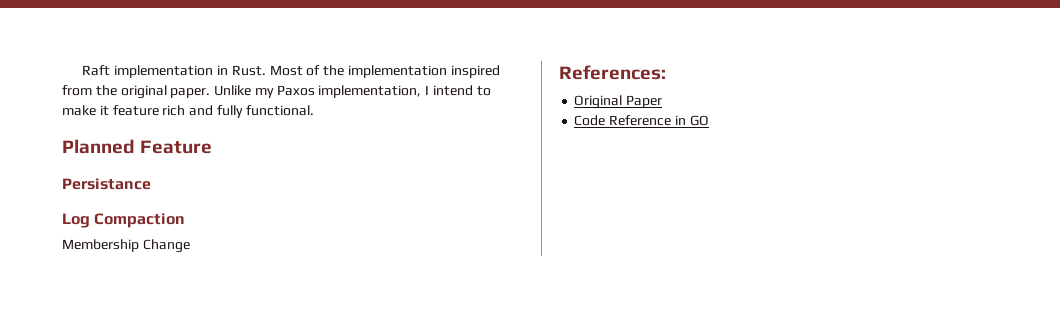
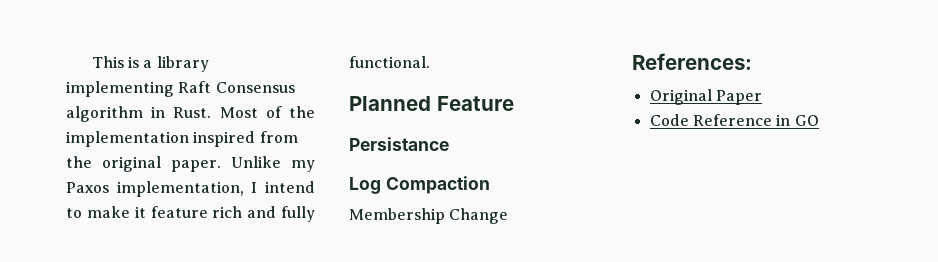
[82,65,214,78] Raft implementation -> [91,56,209,72] [66,81,295,97] [66,106,143,122] This is a library implementing Raft Consensus algorithm

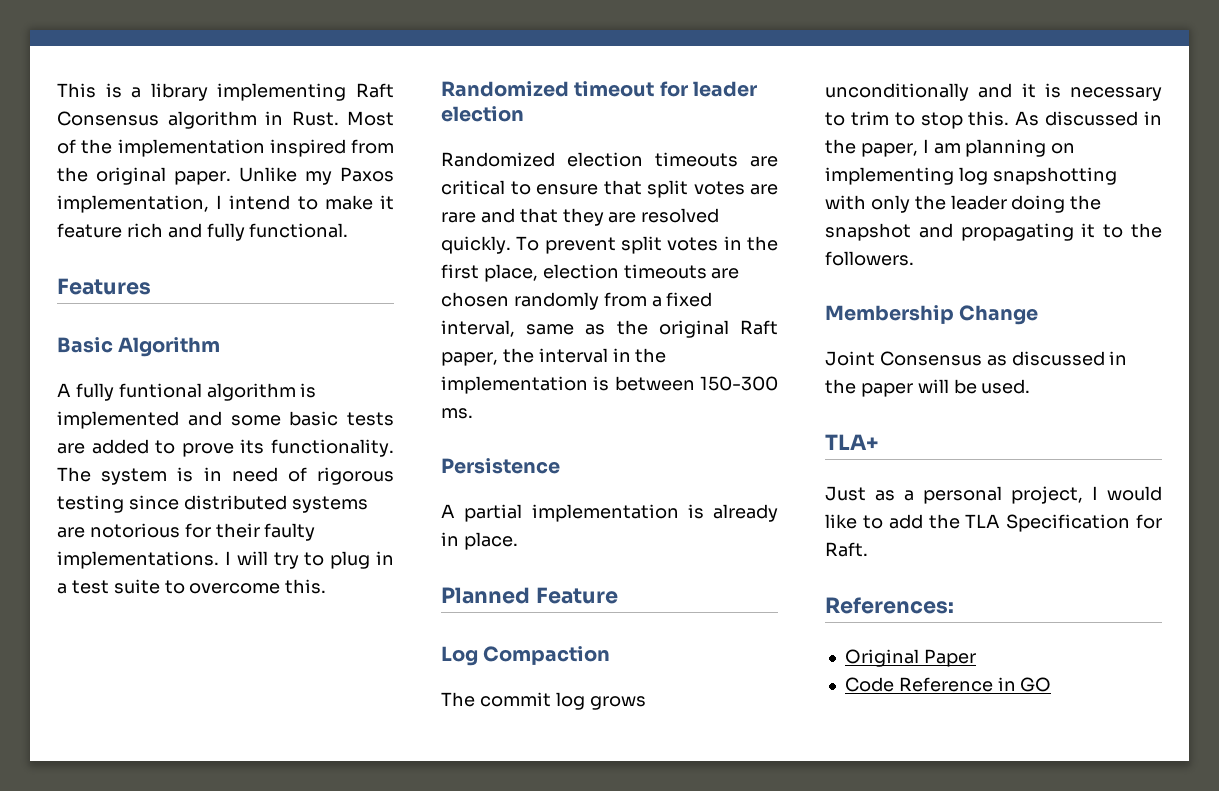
(430, 62) none -> [57,278,151,295] [57,337,221,357] [57,383,317,401] [57,411,394,429] [57,439,394,457] [57,467,395,485] [57,495,368,513] [57,523,316,541] [57,551,394,569] [57,579,327,594] [441,81,757,97] [441,106,524,122] [441,152,778,167] [441,180,778,198] [441,208,720,226] [441,236,778,254] [441,264,740,282] [441,292,713,310] [441,320,778,338] [441,348,667,366] [441,376,778,394] [441,408,473,419] [441,458,560,474] [441,504,778,522] [441,532,518,550] // Features // Basic Algorithm // A fully funtional algorithm is implemented and some basic tests are added to prove its functionality. The system is in need of rigorous testing since distributed systems are notorious for their faulty implementations. I will try to plug in a test suite to overcome this. // Randomized timeout for leader election // Randomized election timeouts are critical to ensure that split votes are rare and that they are resolved quickly. To prevent split votes in the first place, election timeouts are chosen randomly from a fixed interval, same as the original Raft paper, the interval in the implementation is between 150-300 ms. // Persistence // A partial implementation is already in place.
[349,137,449,151] // Persistance -> (618, 595) none
[349,208,509,224] Membership Change -> [441,692,646,710] [825,83,1162,101] [825,111,1162,129] [825,139,1076,157] [825,167,1117,185] [825,195,1102,213] [825,223,1162,241] [825,251,914,266] [825,305,1039,325] [825,351,1128,366] [825,379,1031,397] [825,434,879,450] [825,486,1162,504] [825,514,1162,532] [825,542,868,557] The commit log grows unconditionally and it is necessary to trim to stop this. As discussed in the paper, I am planning on implementing log snapshotting with only the leader doing the snapshot and propagating it to the followers. // Membership Change // Joint Consensus as discussed in the paper will be used. // TLA+ // Just as a personal project, I would like to add the TLA Specification for Raft.

